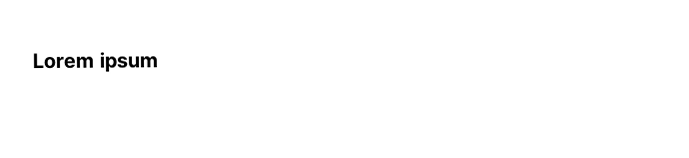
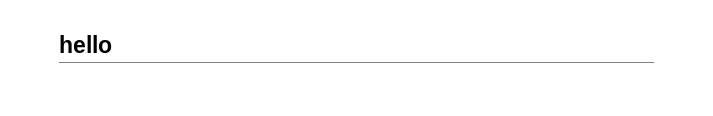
[32,51,158,73] Lorem ipsum -> [59,35,112,53] hello

